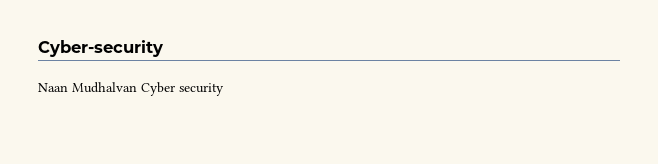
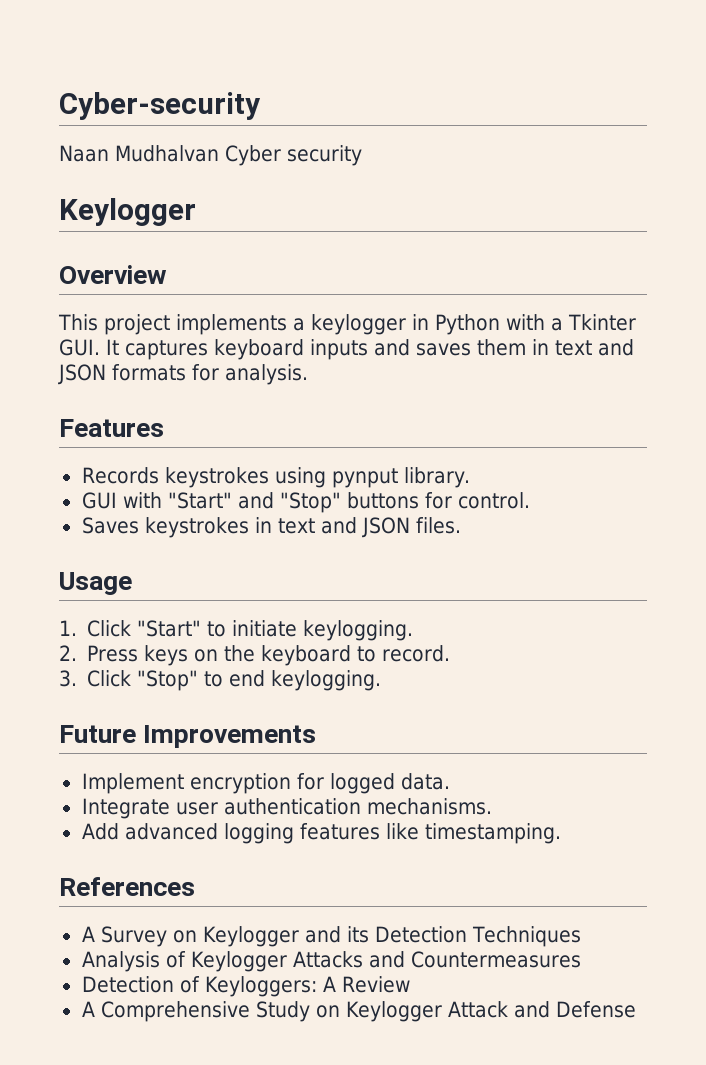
(224, 89) none -> [59,198,196,226] [59,265,167,284] [58,314,636,335] [59,339,634,360] [58,364,308,385] [59,419,164,437] [81,467,471,488] [81,492,530,513] [81,517,461,538] [59,572,132,595] [59,620,414,641] [59,645,451,666] [59,670,382,691] [59,725,317,748] [81,773,450,794] [81,798,492,819] [81,823,561,844] [59,877,195,896] [81,926,582,947] [81,951,581,972] [81,976,410,997] [81,1001,636,1022] // Keylogger // Overview // This project implements a keylogger in Python with a Tkinter GUI. It captures keyboard inputs and saves them in text and JSON formats for analysis. // Features // Records keystrokes using pynput library. // GUI with "Start" and "Stop" buttons for control. // Saves keystrokes in text and JSON files. // Usage // 1. Click "Start" to initiate keylogging. // 2. Press keys on the keyboard to record. // 3. Click "Stop" to end keylogging. // Future Improvements // Implement encryption for logged data. // Integrate user authentication mechanisms. // Add advanced logging features like timestamping. // References // A Survey on Keylogger and its Detection Techniques // Analysis of Keylogger Attacks and Countermeasures // Detection of Keyloggers: A Review // A Comprehensive Study on Keylogger Attack and Defense

